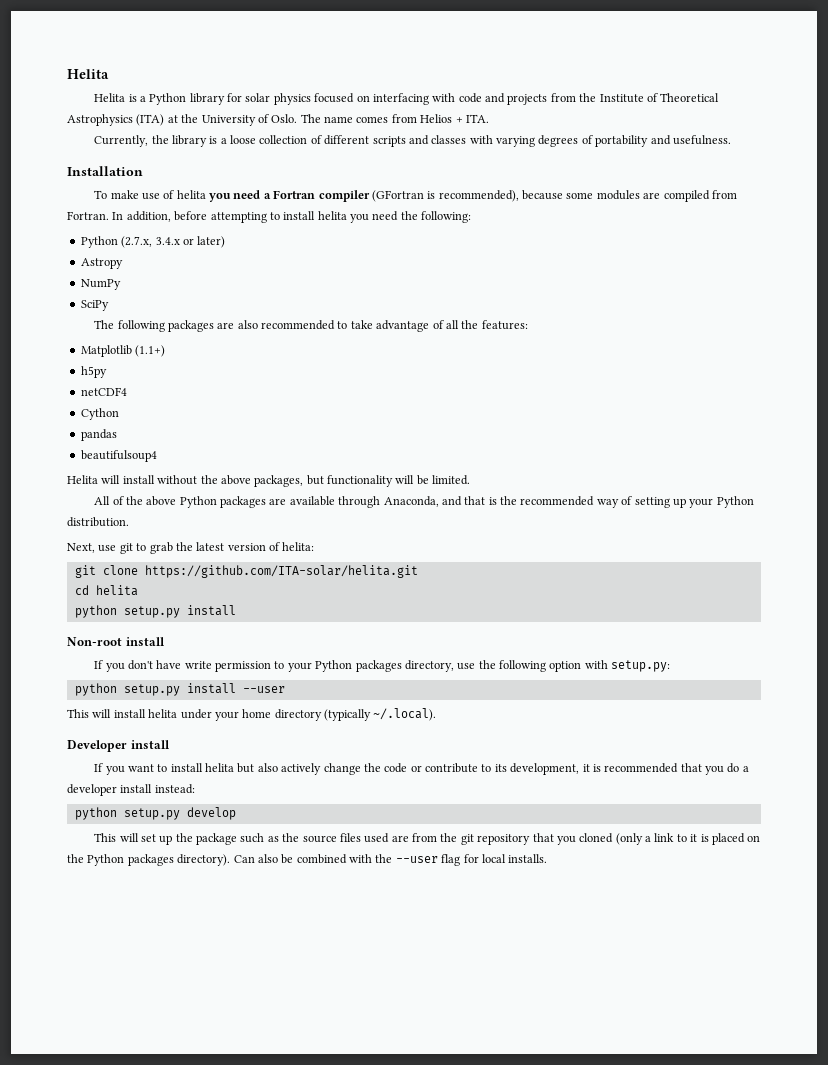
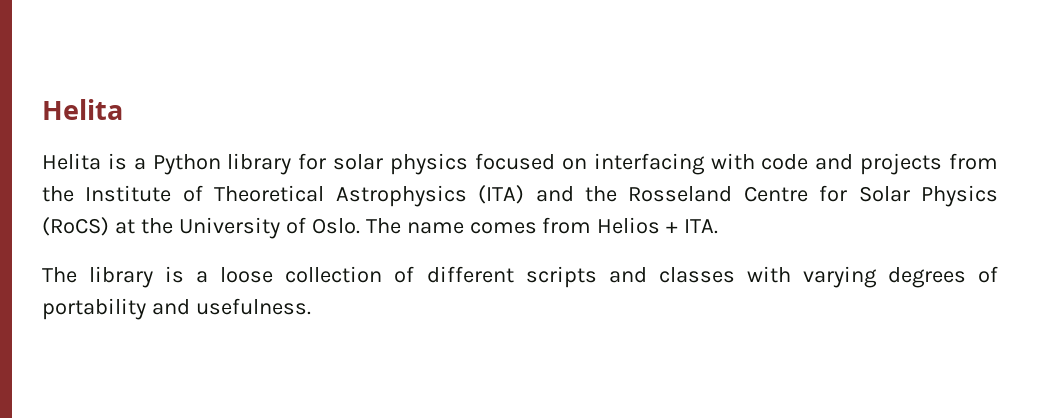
(165, 120) none -> [535,185,998,207] [42,217,109,236] and the Rosseland Centre for Solar Physics (RoCS)
[94,135,169,147] Currently, the -> [42,267,77,283] The
[67,166,143,176] [94,190,737,202] [67,211,472,223] [80,236,226,248] [80,258,123,269] [80,279,121,290] [80,300,109,311] [94,320,528,332] [80,345,166,357] [80,366,107,378] [80,387,127,396] [80,408,119,420] [80,429,117,441] [80,450,157,462] [67,475,471,487] [94,496,754,508] [67,517,129,527] [67,542,315,554] [74,565,418,578] [74,585,138,596] [74,605,236,618] [67,637,165,646] [94,660,671,672] [74,683,285,696] [67,708,437,721] [67,740,170,752] [94,763,749,775] [67,784,195,796] [74,807,236,820] [94,833,761,845] [67,854,548,866] // Installation // To make use of helita you need a Fortran compiler (GFortran is recommended), because some modules are compiled from Fortran. In addition, before attempting to install helita you need the following: // Python (2.7.x, 3.4.x or later) // Astropy // NumPy // SciPy // The following packages are also recommended to take advantage of all the features: // Matplotlib (1.1+) // h5py // netCDF4 // Cython // pandas // beautifulsoup4 // Helita will install without the above packages, but functionality will be limited. // All of the above Python packages are available through Anaconda, and that is the recommended way of setting up your Python distribution. // Next, use git to grab the latest version of helita: // git clone https://github.com/ITA-solar/helita.git // cd helita // python setup.py install // Non-root install // If you don't have write permission to your Python packages directory, use the following option with setup.py: // python setup.py install --user // This will install helita under your home directory (typically ~/.local). // Developer install // If you want to install helita but also actively change the code or contribute to its development, it is recommended that you do a developer install instead: // python setup.py develop // This will set up the package such as the source files used are from the git repository that you cloned (only a link to it is placed on the Python packages directory). Can also be combined with the --user flag for local installs. -> (311, 306) none

